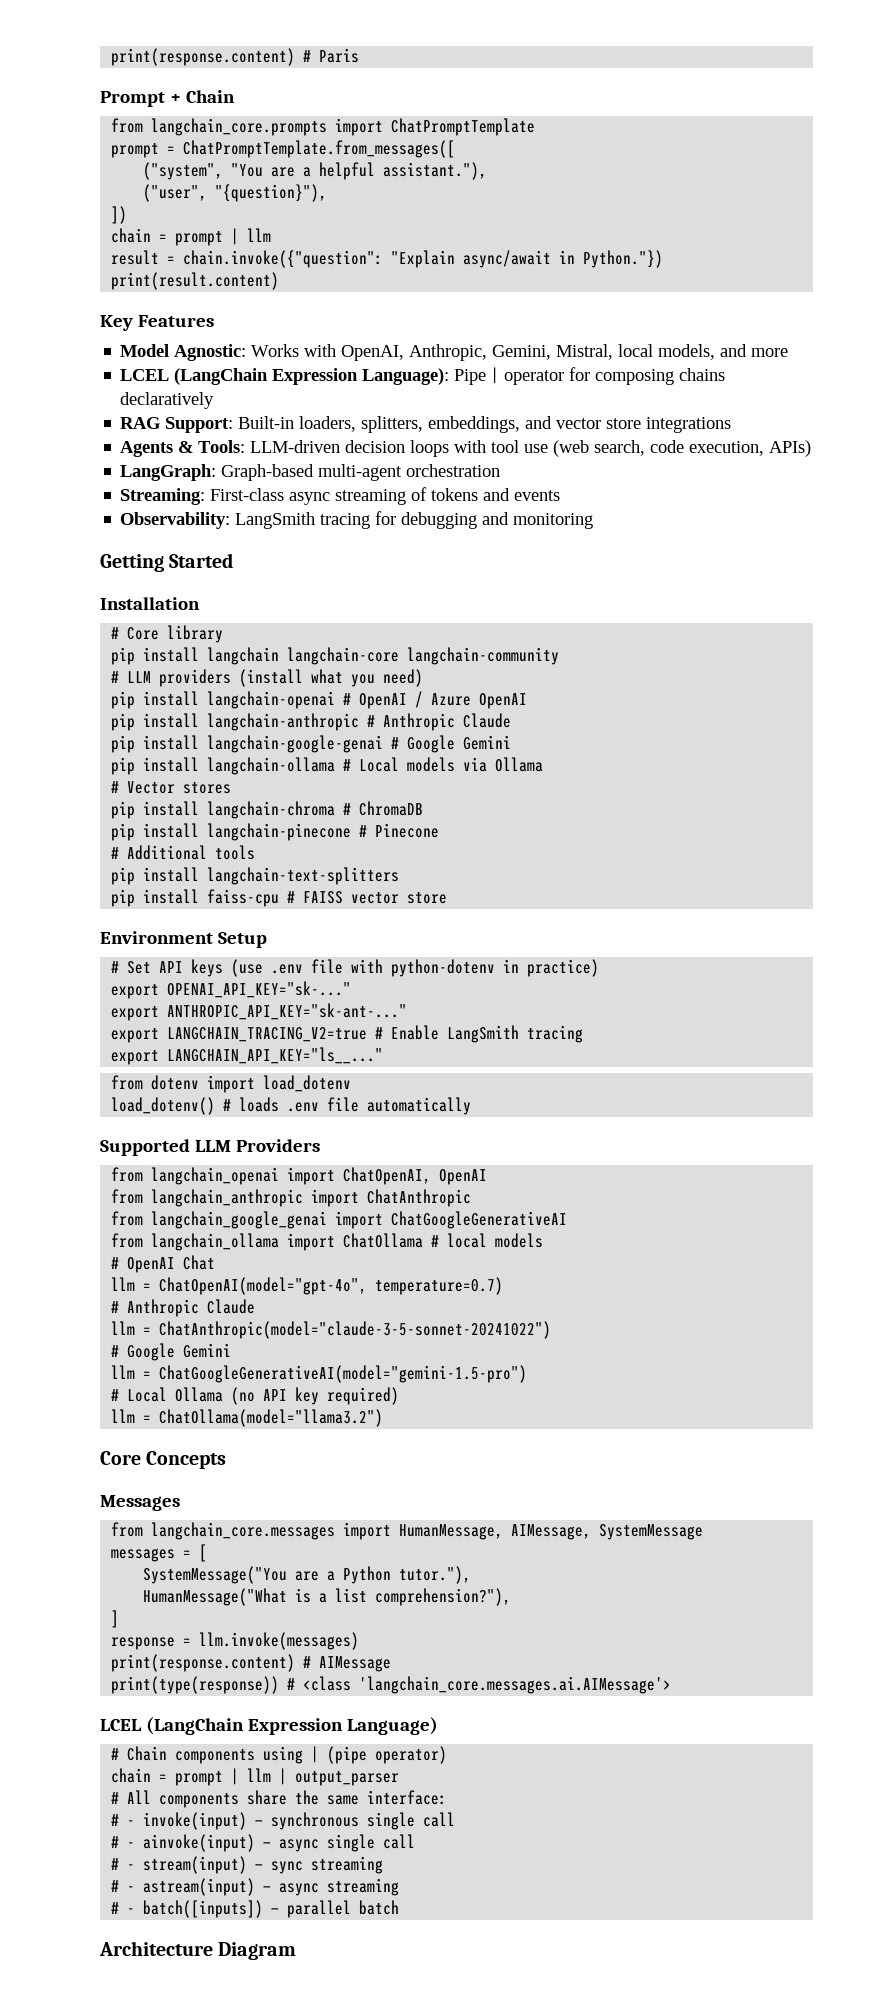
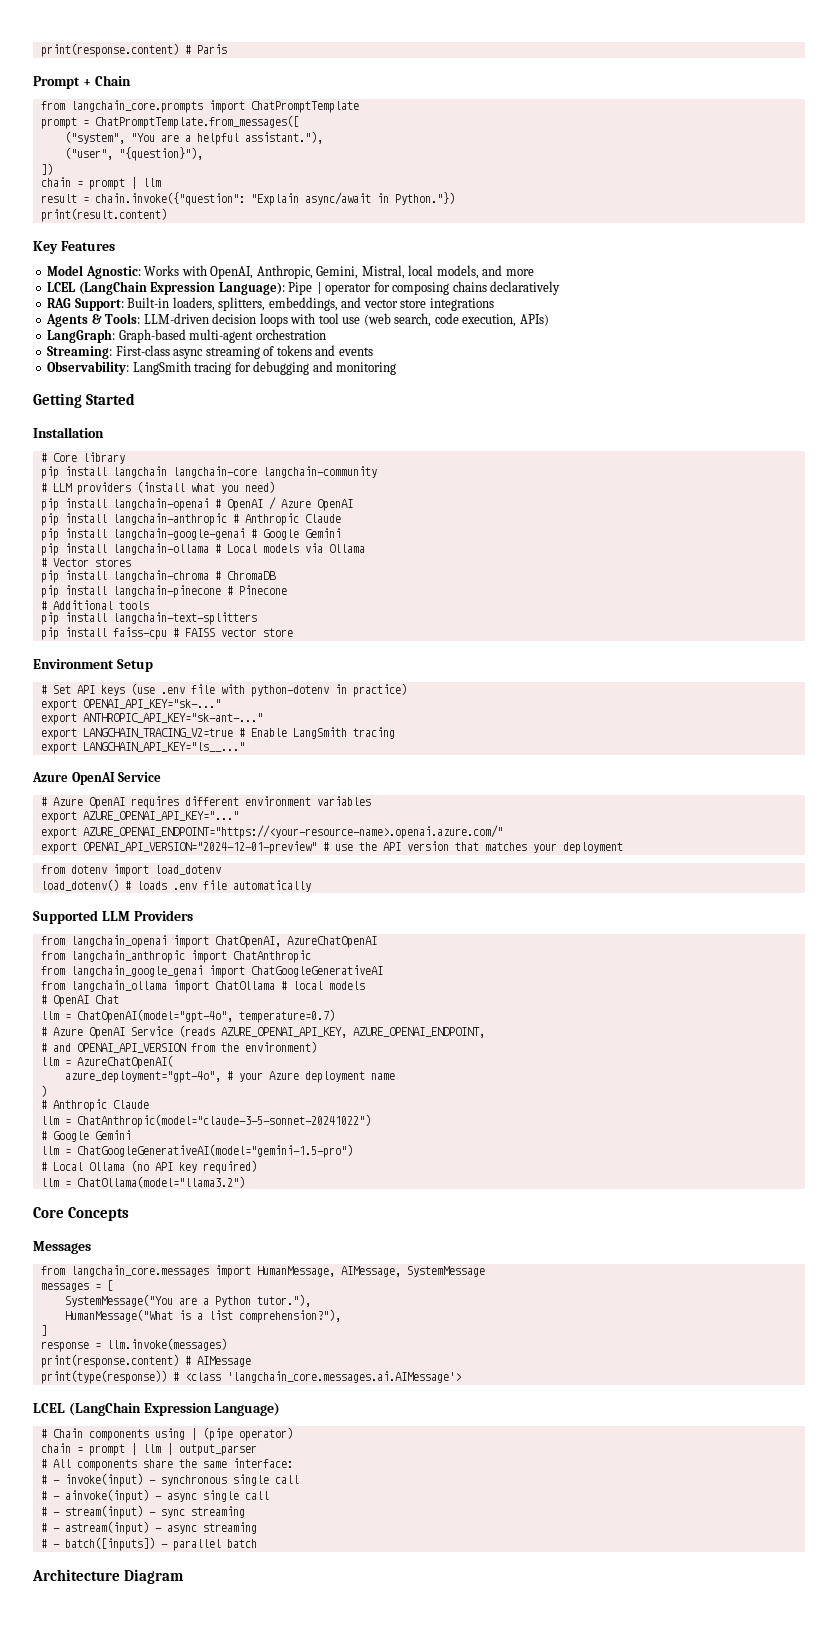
(384, 1055) none -> [32,772,162,785] [40,796,371,809] [40,811,239,823] [40,825,503,839] [40,841,623,854] // Azure OpenAI Service // # Azure OpenAI requires different environment variables // export AZURE_OPENAI_API_KEY="..." // export AZURE_OPENAI_ENDPOINT="https://<your-resource-name>.openai.azure.com/" // export OPENAI_API_VERSION="2024-12-01-preview" # use the API version that matches your deployment
[439,1169,488,1185] OpenAI -> [286,936,377,948] AzureChatOpenAI
(504, 1286) none -> [40,1025,485,1039] [40,1041,317,1053] [40,1055,173,1069] [64,1071,395,1083] [40,1085,47,1097] // # Azure OpenAI Service (reads AZURE_OPENAI_API_KEY, AZURE_OPENAI_ENDPOINT, // # and OPENAI_API_VERSION from the environment) // llm = AzureChatOpenAI( // azure_deployment="gpt-4o", # your Azure deployment name // )

